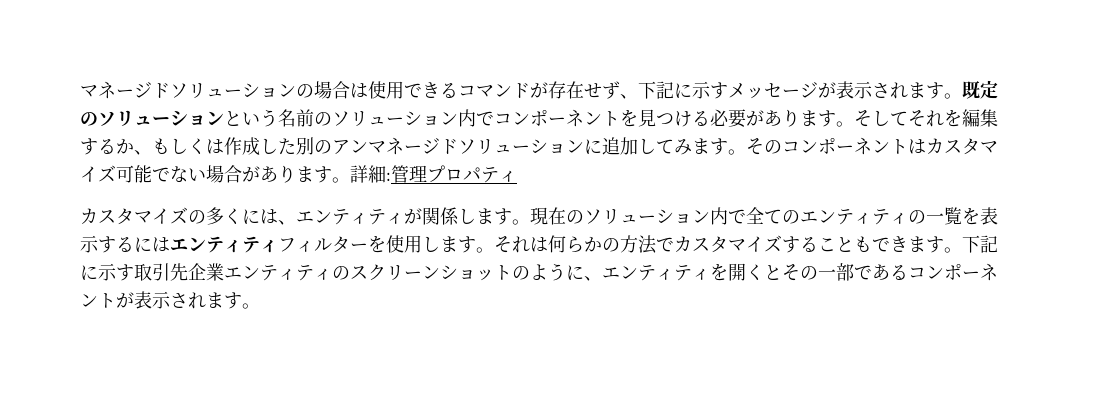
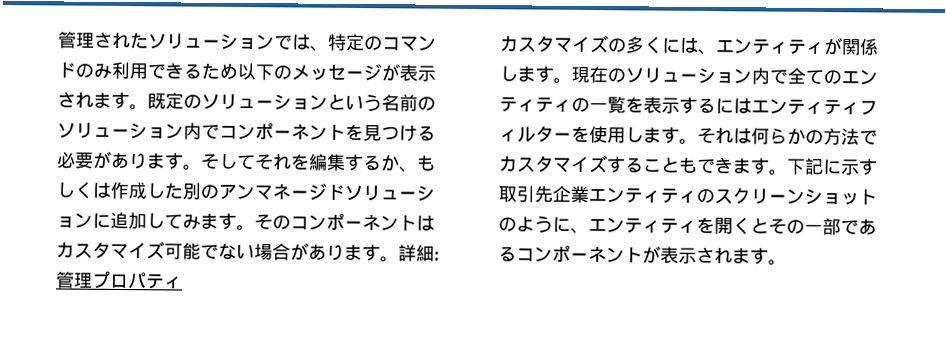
[80,81,728,99] マネージドソリューションの場合は使用できるコマンドが存在せず、下記に示す -> [58,31,437,52] [57,61,292,81] 管理されたソリューションでは、特定のコマンドのみ利用できるため以下の

